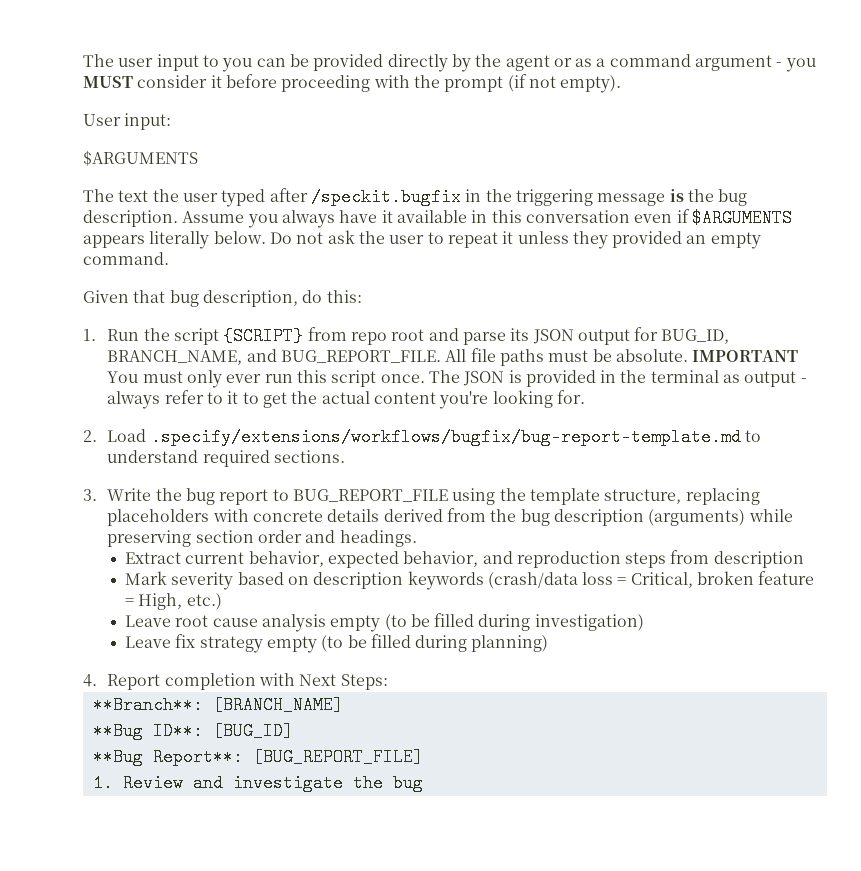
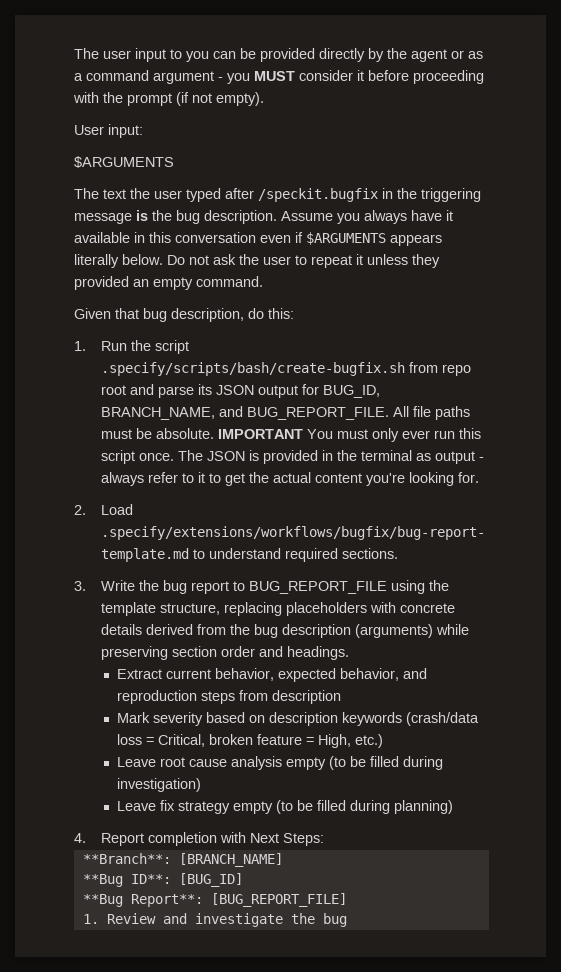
[223,327,304,345] {SCRIPT} -> [100,362,405,376] .specify/scripts/bash/create-bugfix.sh

